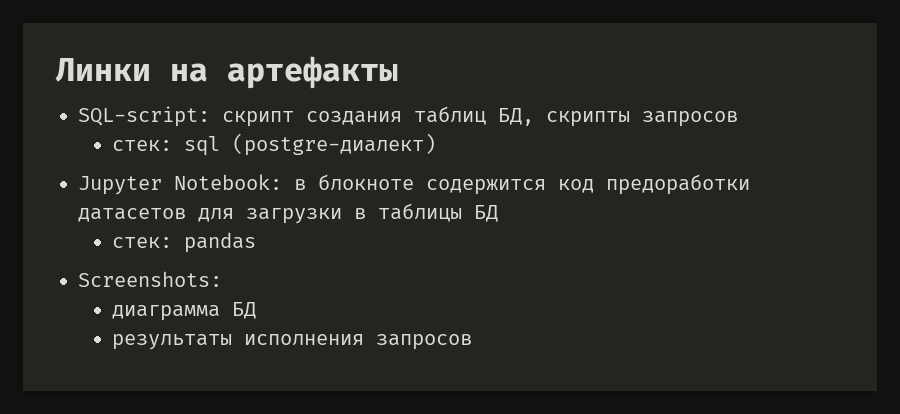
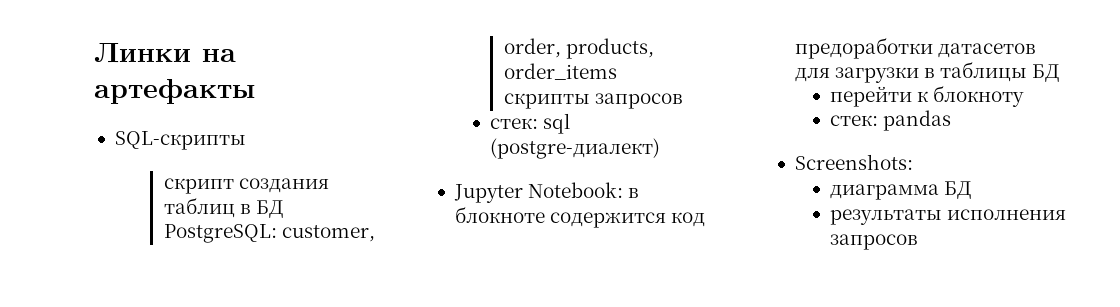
[78,106,210,127] SQL-script: -> [114,131,246,150] SQL-скрипты //
[498,108,534,126] БД, -> [239,200,283,218] [163,224,375,243] [503,38,654,59] [503,63,617,80] в БД PostgreSQL: customer, order, products, order_items //
(498, 213) none -> [829,85,1024,107] // перейти к блокноту

